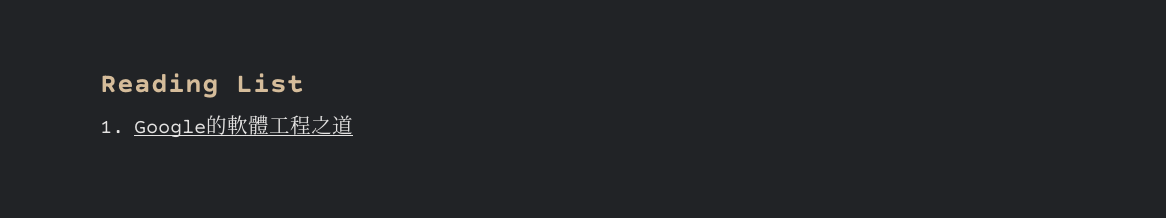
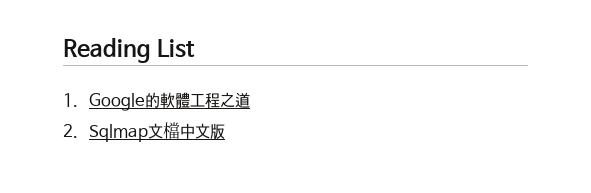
(354, 125) none -> [63,122,225,142] // 2. Sqlmap文檔中文版

